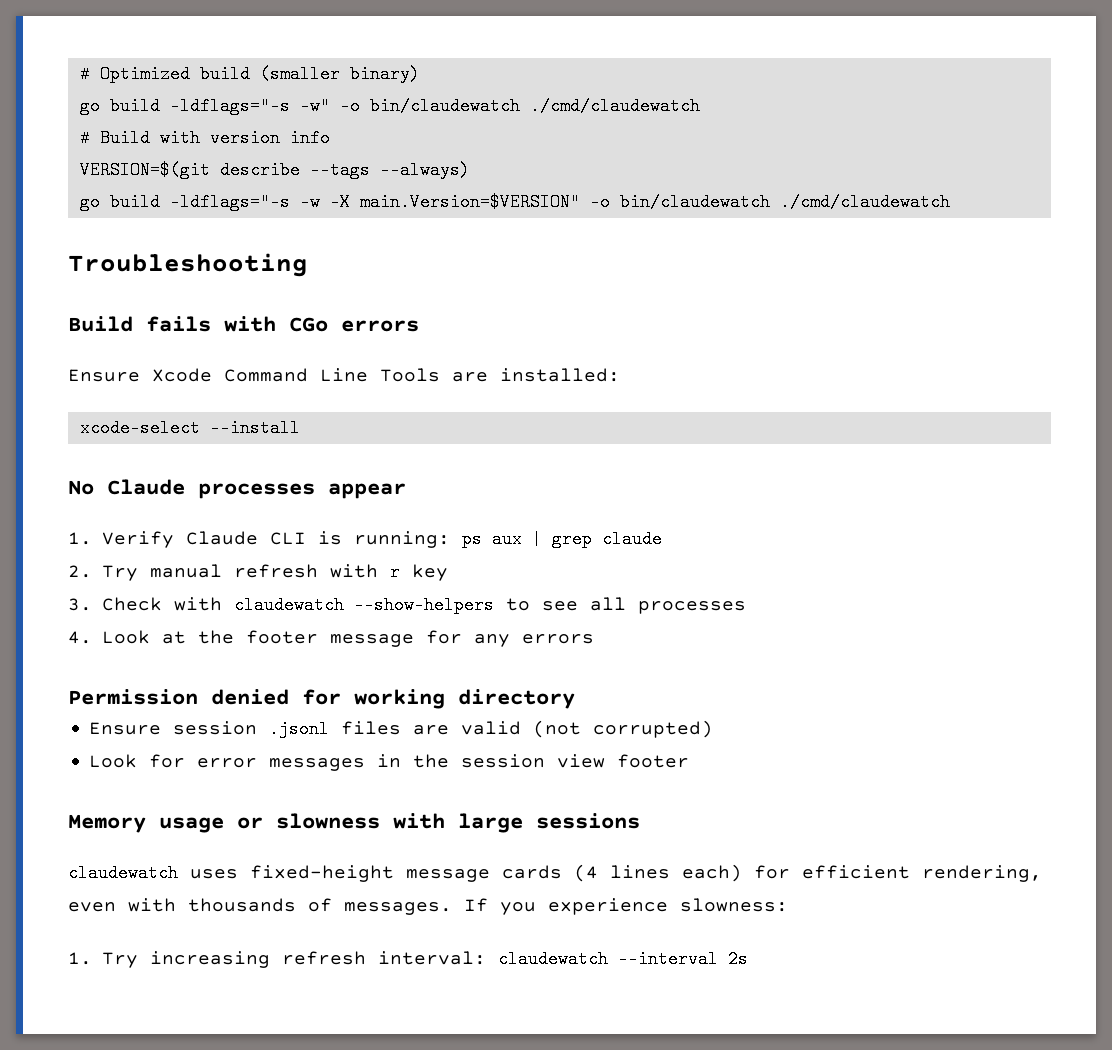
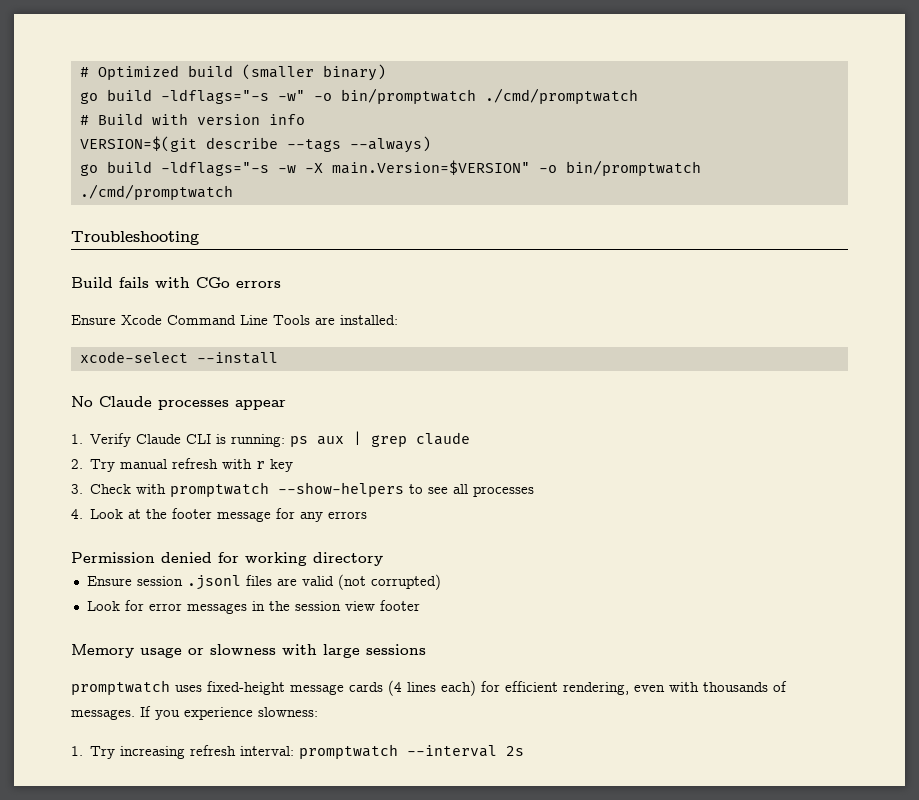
[369,97,700,115] bin/claudewatch ./cmd/claudewatch -> [340,88,638,104] bin/promptwatch ./cmd/promptwatch
[619,193,950,211] bin/claudewatch ./cmd/claudewatch -> [565,160,701,176] [79,184,233,200] bin/promptwatch ./cmd/promptwatch
[233,596,344,614] claudewatch -> [170,482,270,497] promptwatch
[68,864,178,882] claudewatch -> [71,680,170,695] promptwatch
[497,950,608,968] claudewatch -> [299,744,399,759] promptwatch

